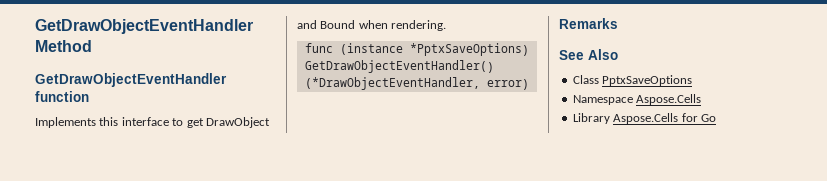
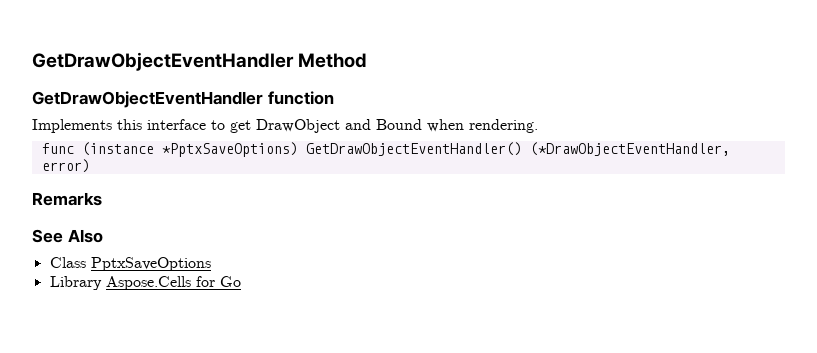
[572,94,702,105] // Namespace Aspose.Cells -> (211, 264) none

